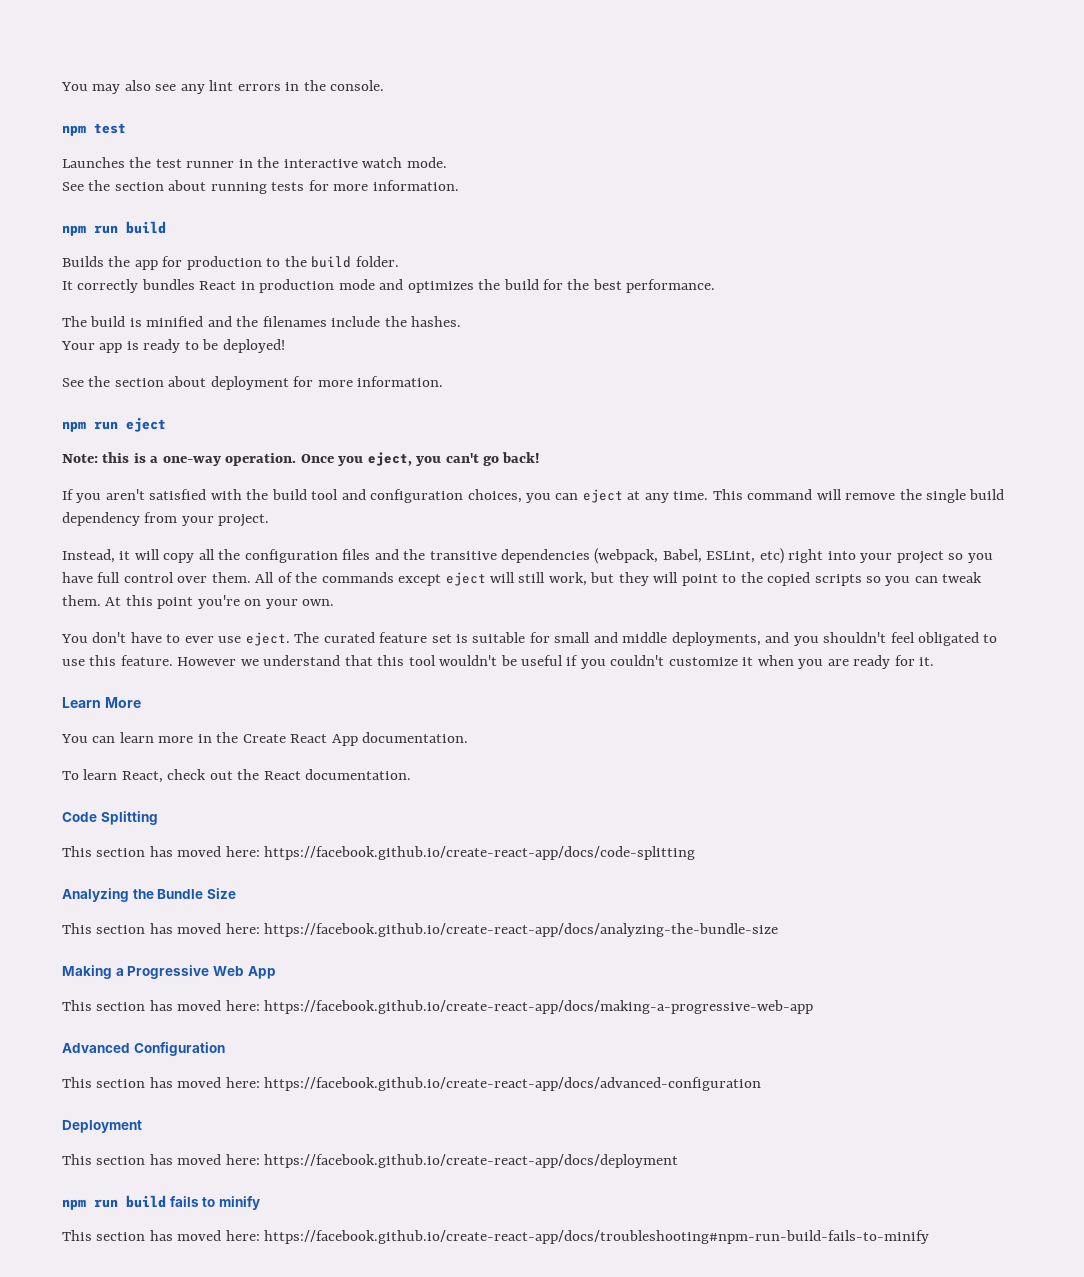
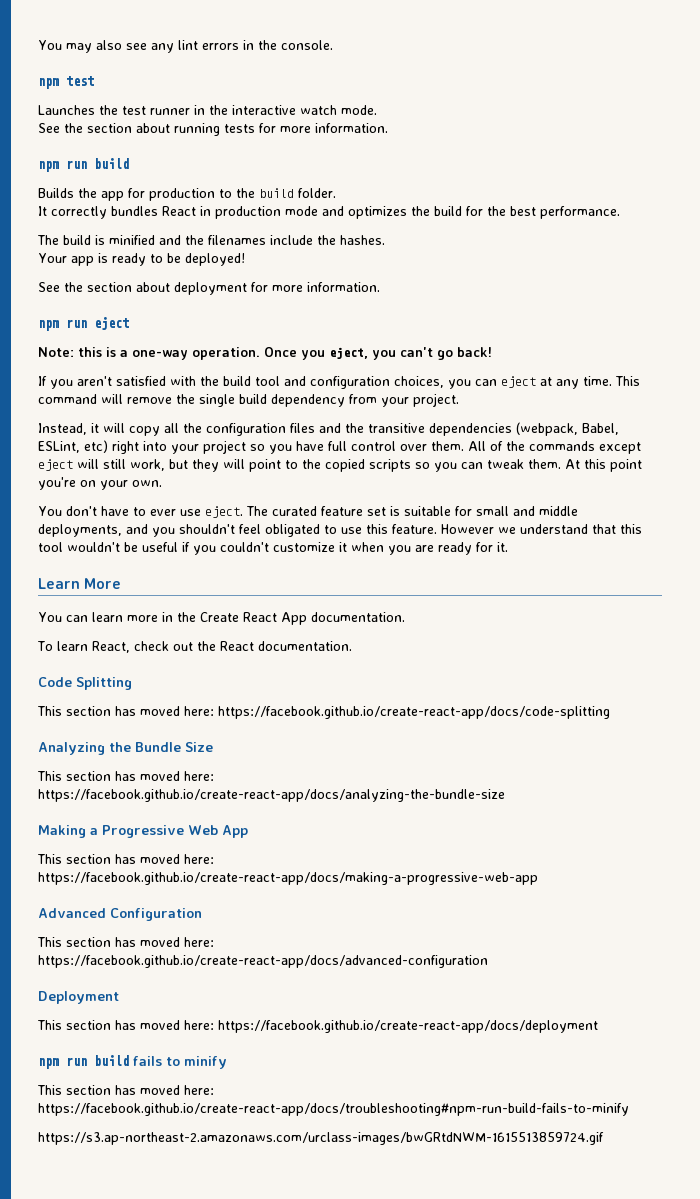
(930, 1237) none -> [38,1132,604,1145] // https://s3.ap-northeast-2.amazonaws.com/urclass-images/bwGRtdNWM-1615513859724.gif

